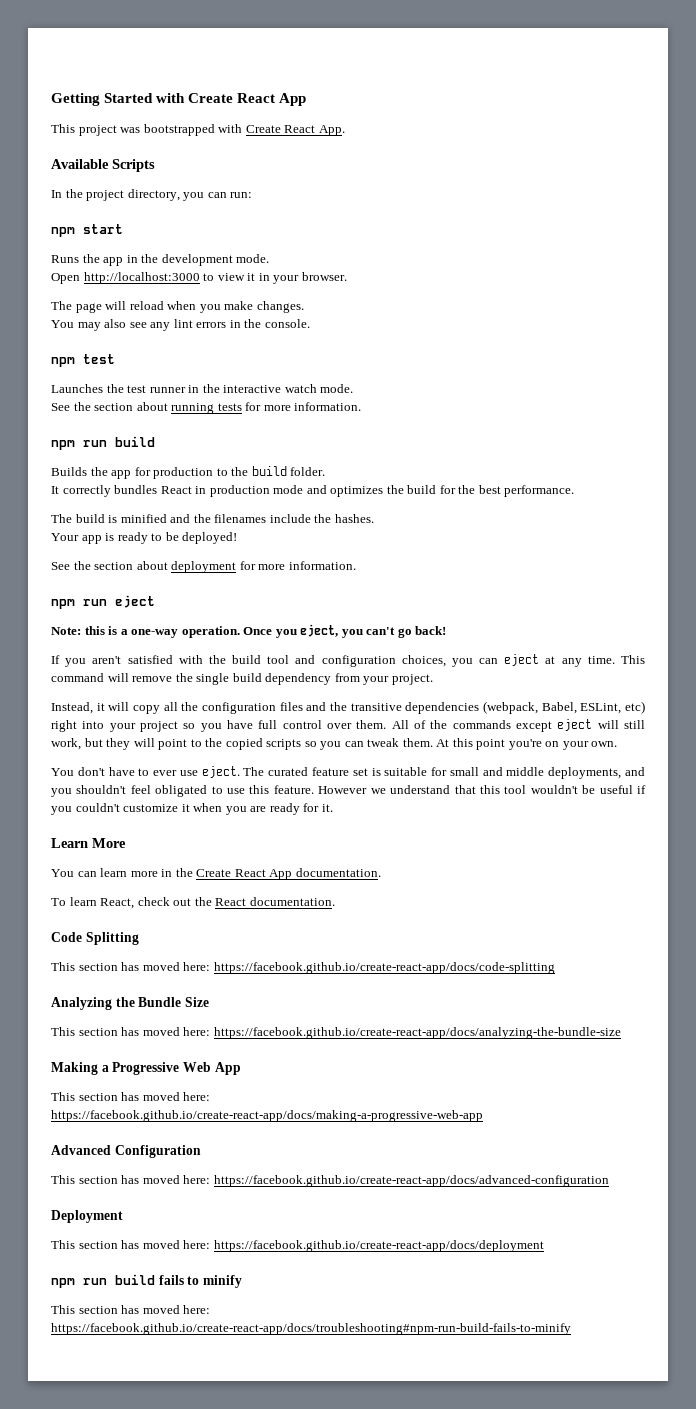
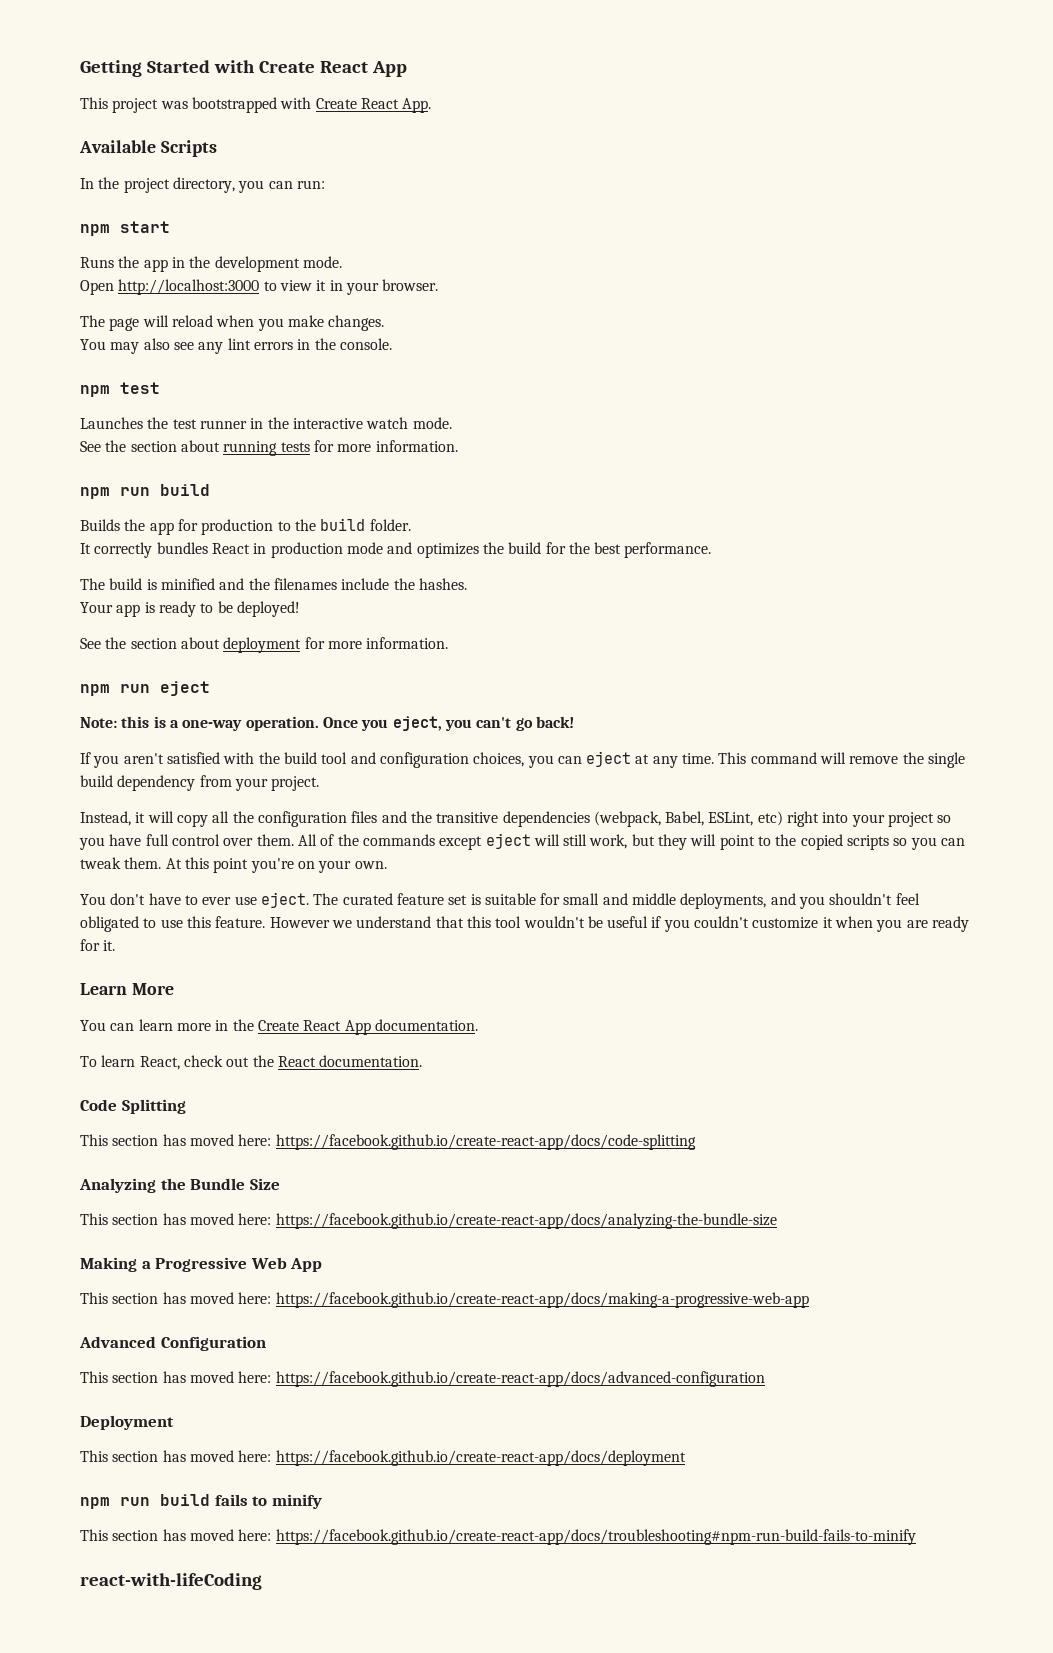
(571, 1329) none -> [80,1573,262,1590] // react-with-lifeCoding

